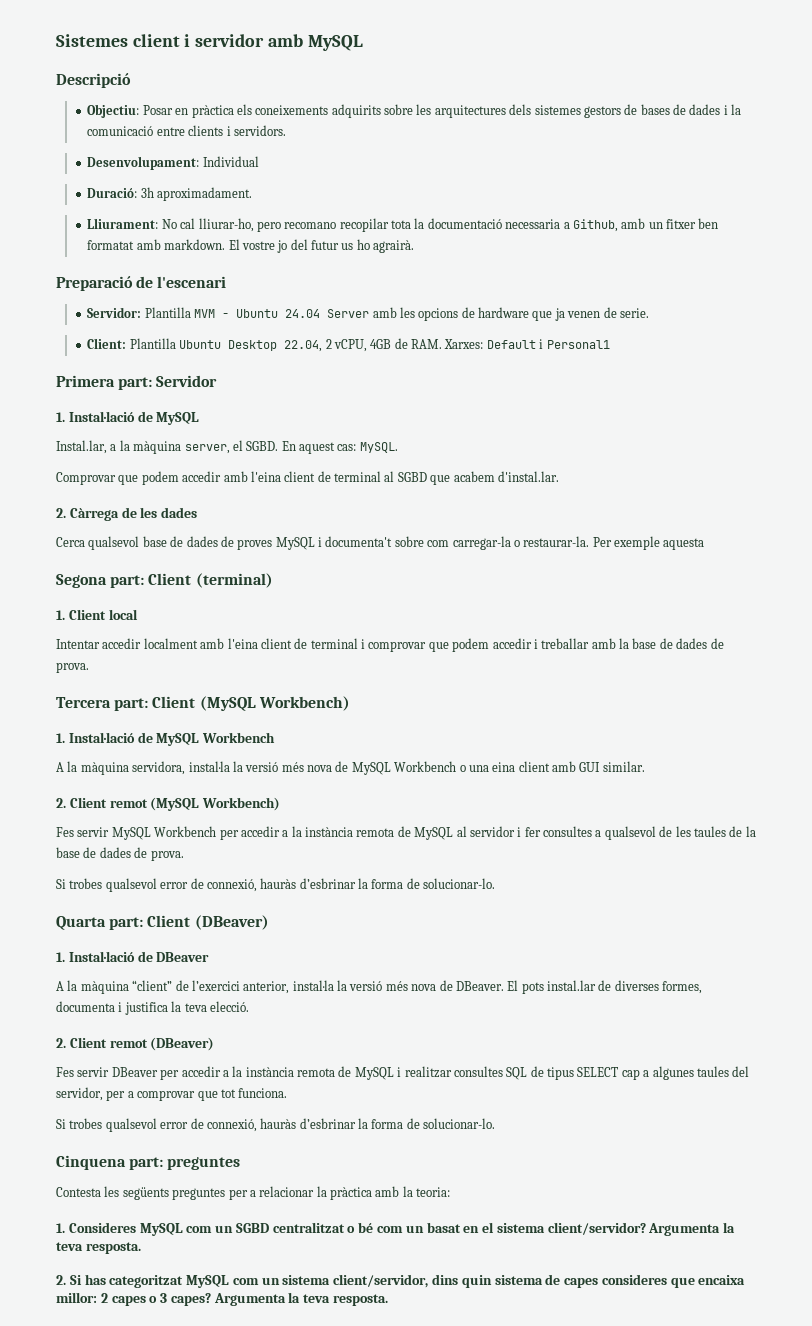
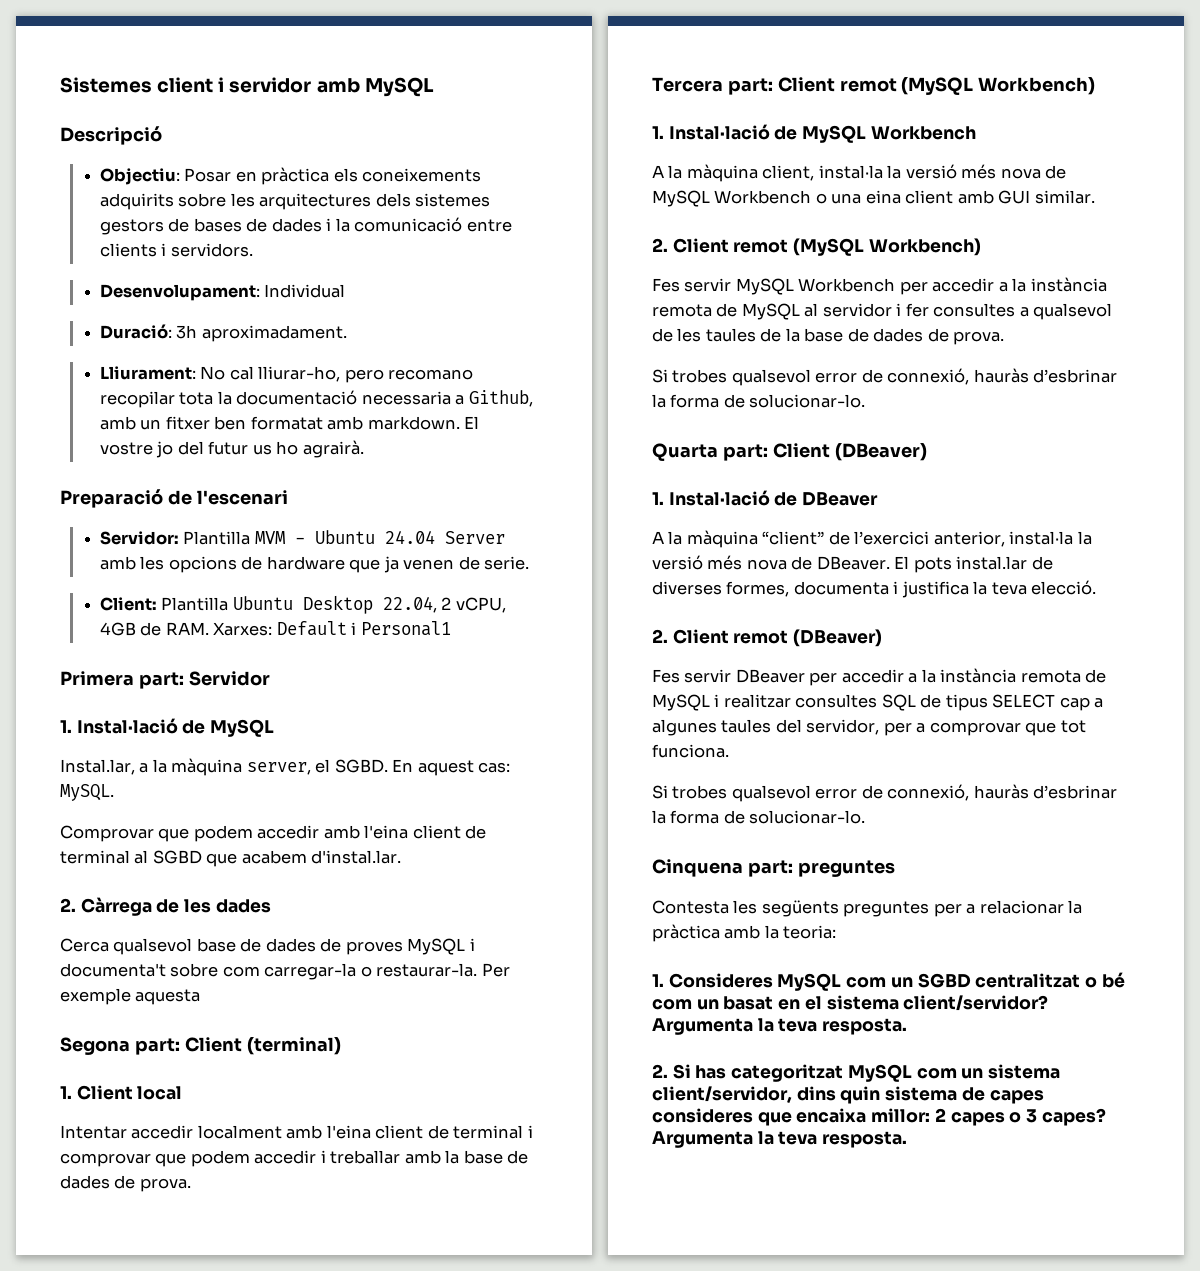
(196, 702) none -> [839,78,897,92] remot
[132,761,186,775] servidora, -> [762,165,815,181] client,

